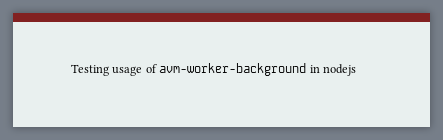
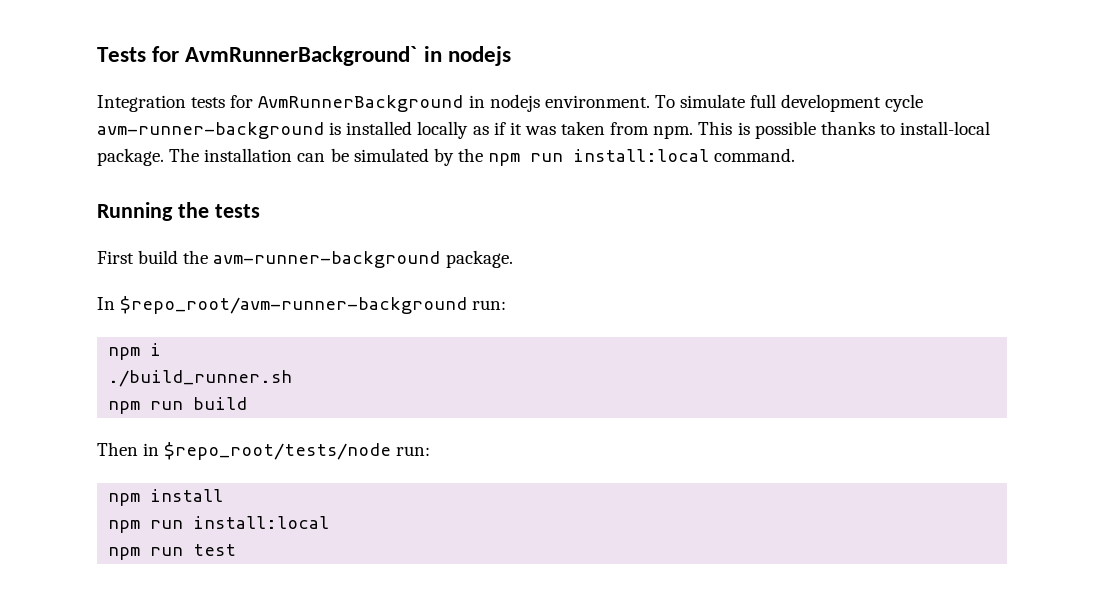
[71,63,356,76] Testing usage of avm-worker-background in nodejs -> [97,46,511,66] [97,94,924,112] [97,121,991,139] [97,148,796,166] [97,202,260,221] [97,250,513,268] [97,296,507,314] [108,343,162,360] [108,370,293,387] [108,397,248,414] [97,442,431,460] [108,489,224,506] [108,516,330,533] [108,544,237,560] Tests for AvmRunnerBackground` in nodejs // Integration tests for AvmRunnerBackground in nodejs environment. To simulate full development cycle avm-runner-background is installed locally as if it was taken from npm. This is possible thanks to install-local package. The installation can be simulated by the npm run install:local command. // Running the tests // First build the avm-runner-background package. // In $repo_root/avm-runner-background run: // npm i // ./build_runner.sh // npm run build // Then in $repo_root/tests/node run: // npm install // npm run install:local // npm run test

